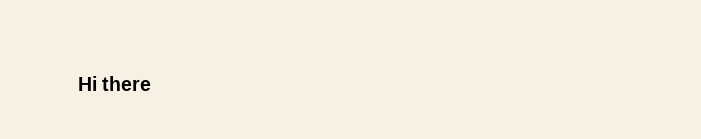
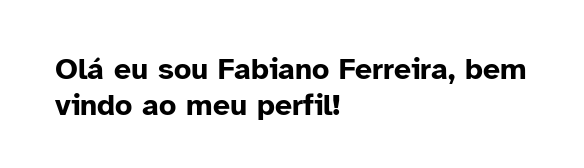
[78,76,152,91] Hi there -> [55,57,527,84] [55,93,340,120] Olá eu sou Fabiano Ferreira, bem vindo ao meu perfil!

